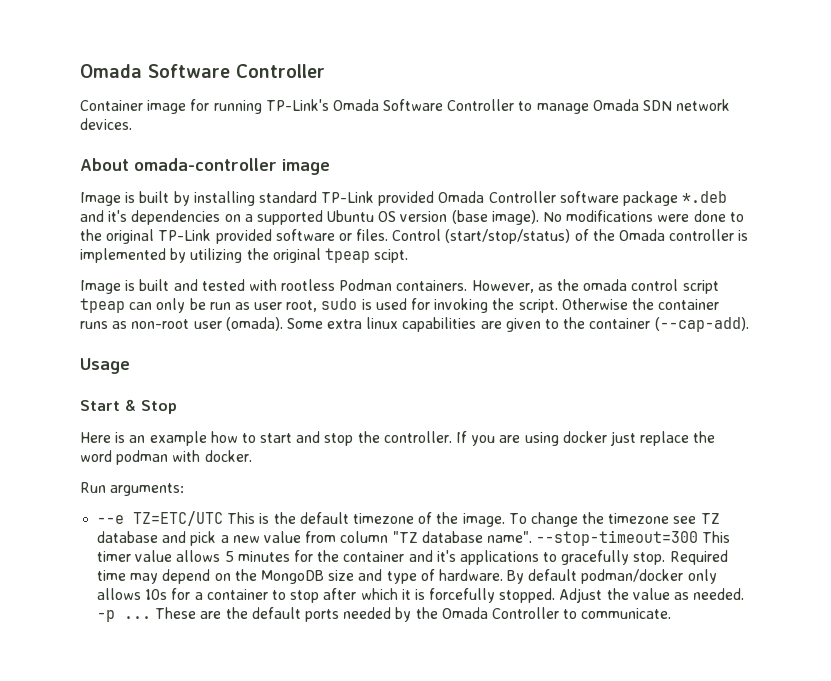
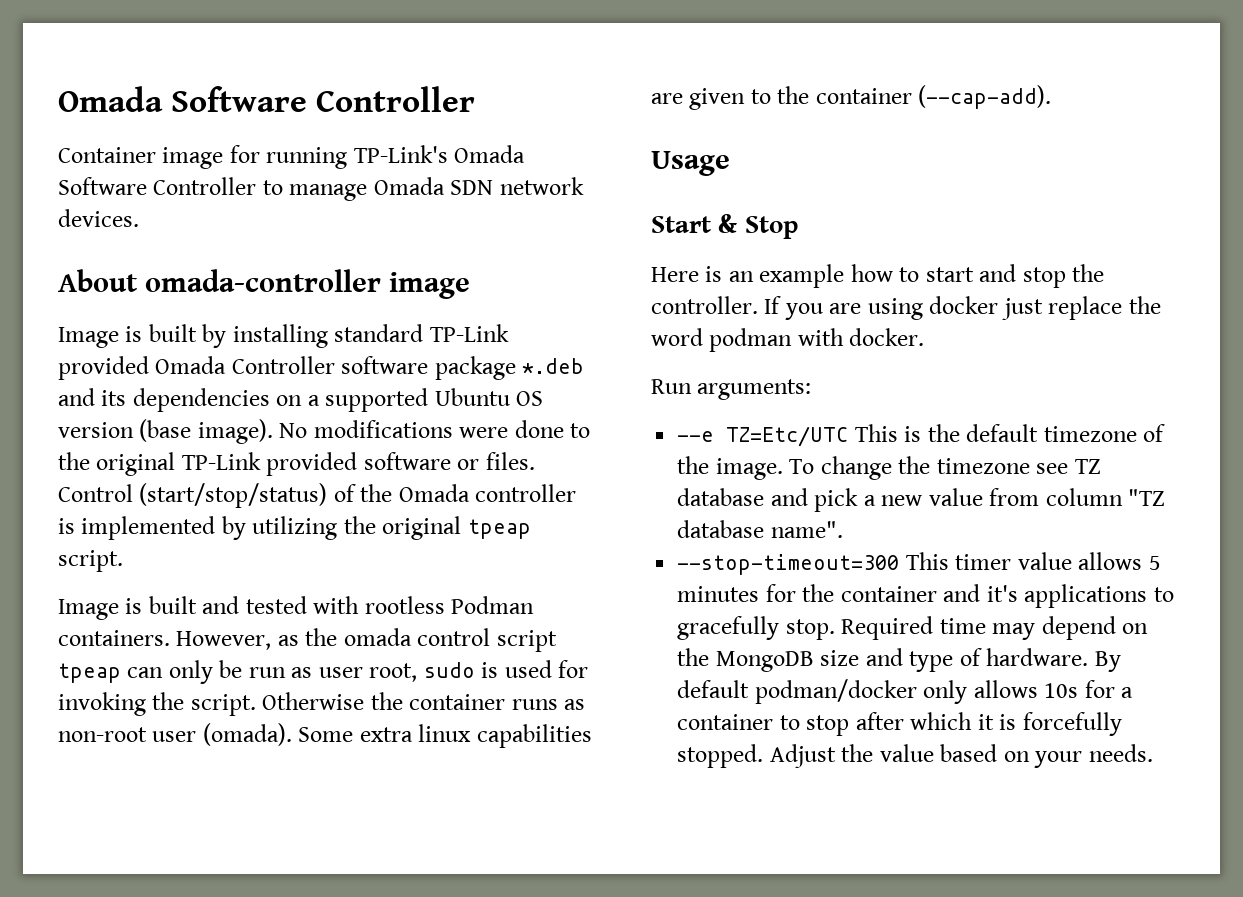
[108,210,128,222] it's -> [101,390,127,406] its
[374,249,409,263] scipt. -> [58,550,123,572] script.
[133,511,224,526] TZ=ETC/UTC -> [726,426,849,447] TZ=Etc/UTC
(532, 537) none -> (843, 529) //
[674,588,745,600] [97,607,672,622] as needed. -p ... These are the default ports needed by the Omada Controller to communicate. -> [940,744,1153,768] based on your needs.

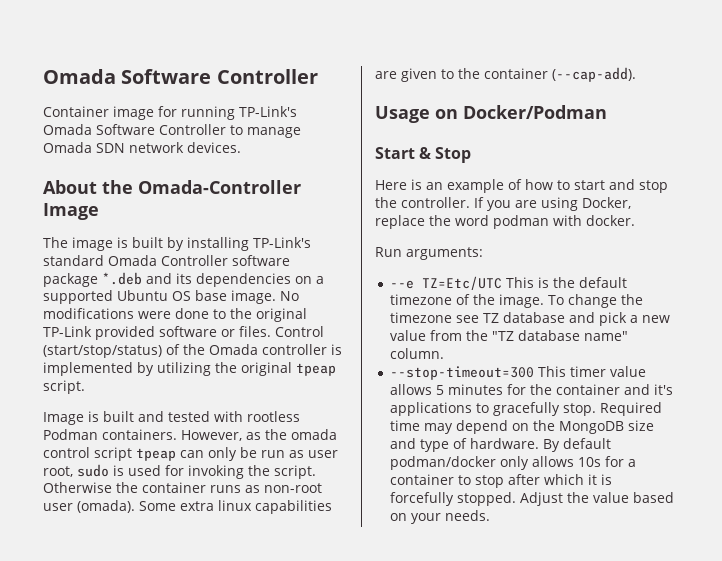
[145,269,471,299] [58,327,119,348] omada-controller image // Image -> [102,180,301,194] [43,203,99,220] [43,237,113,251] the Omada-Controller Image // The image
[334,324,509,342] [58,356,149,380] standard TP-Link provided -> [253,237,311,248] [43,255,104,266] TP-Link's standard
[58,419,273,444] version (base image). -> [195,290,276,304] base image.
(730, 163) none -> [435,105,607,119] on Docker/Podman
(845, 276) none -> [508,179,522,190] of
[929,296,1043,320] docker just -> [582,197,631,209] Docker,
[1045,488,1123,506] column -> [466,330,489,341] the
[770,521,843,538] name". -> [584,331,629,341] [390,348,445,359] name" column.

